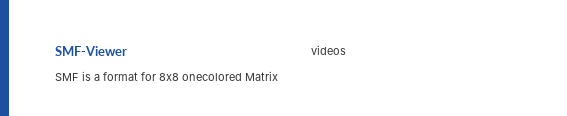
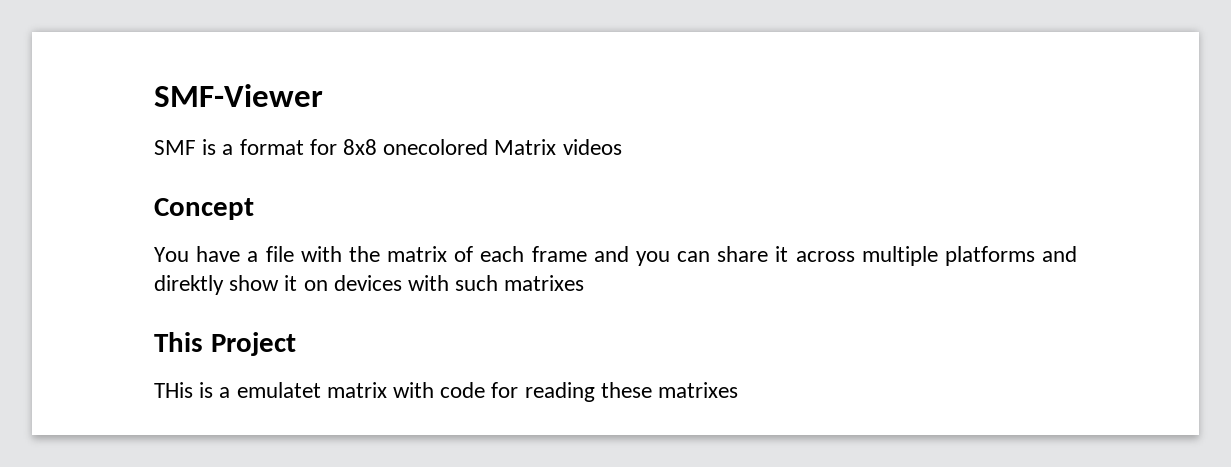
(346, 50) none -> [154,198,254,220] [154,246,1077,266] [154,275,585,295] [154,332,296,356] [154,382,739,402] // Concept // You have a file with the matrix of each frame and you can share it across multiple platforms and direktly show it on devices with such matrixes // This Project // THis is a emulatet matrix with code for reading these matrixes

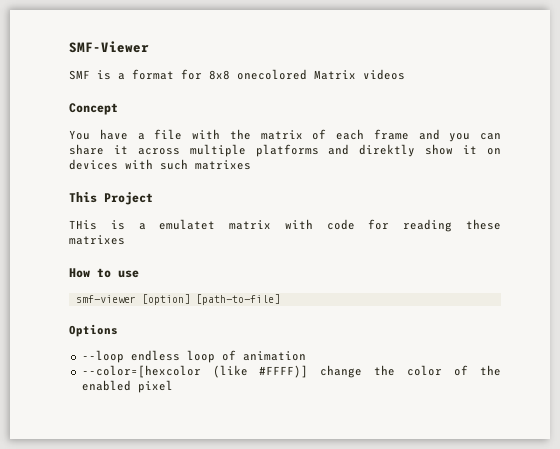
(739, 390) none -> [69,268,139,278] [75,294,280,305] [69,324,118,337] [81,350,306,363] [81,365,501,378] [81,380,173,393] // How to use // smf-viewer [option] [path-to-file] // Options // --loop endless loop of animation // --color=[hexcolor (like #FFFF)] change the color of the enabled pixel

